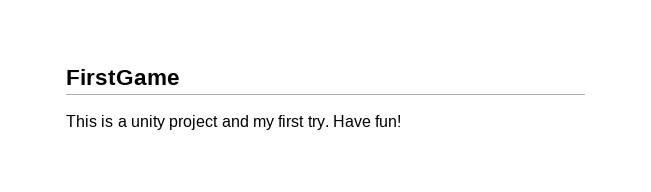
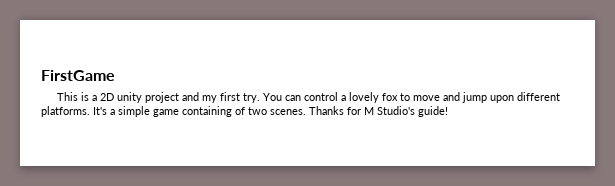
(127, 122) none -> [99,93,114,101] 2D
[332,115,402,127] Have fun! -> [262,92,560,103] [41,106,448,117] You can control a lovely fox to move and jump upon different platforms. It's a simple game containing of two scenes. Thanks for M Studio's guide!

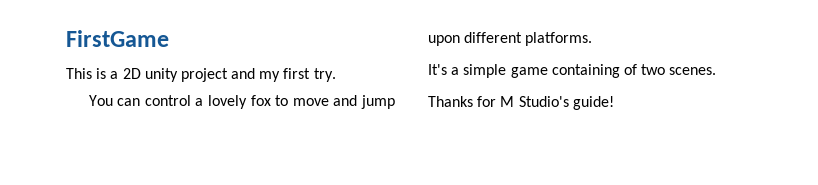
(260, 98) none -> (336, 75) //
(90, 111) none -> (593, 39) //
(306, 112) none -> (717, 71) //

